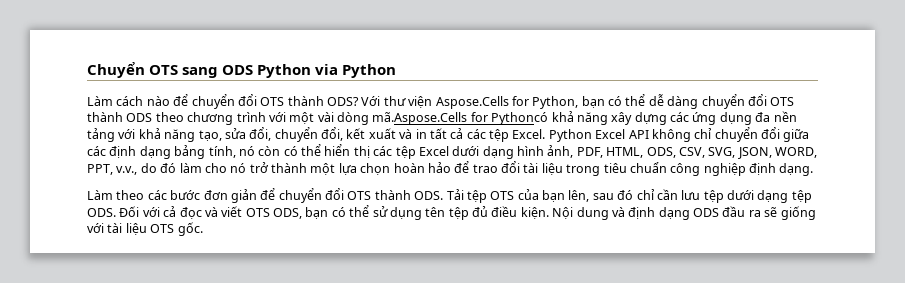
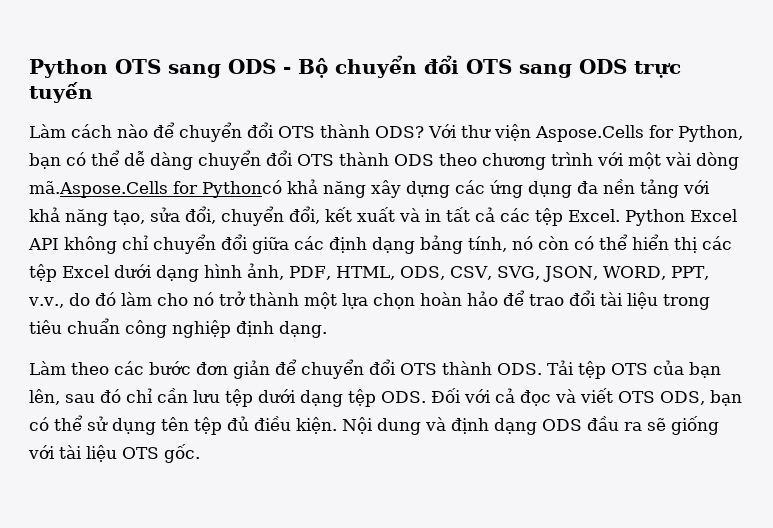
[87,62,397,78] Chuyển OTS sang ODS Python via Python -> [29,55,681,78] [29,82,93,103] Python OTS sang ODS - Bộ chuyển đổi OTS sang ODS trực tuyến

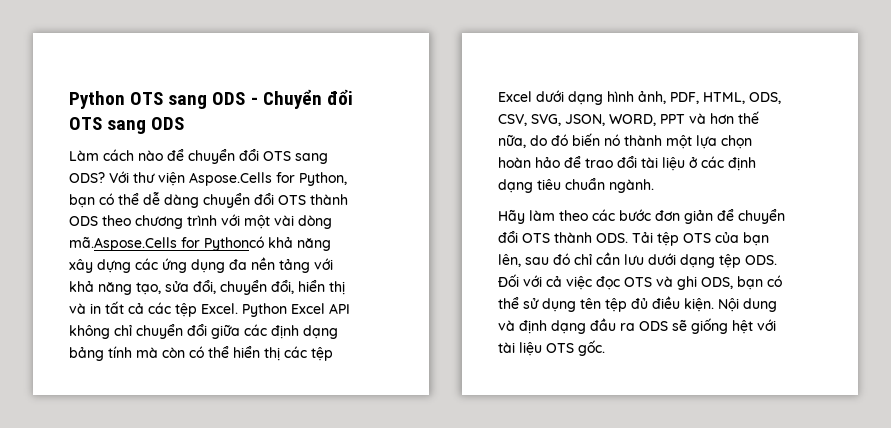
[298,55,417,78] Bộ chuyển -> [262,89,322,109] Chuyển
[634,61,681,78] [29,82,93,103] trực tuyến -> (185, 123) none
[320,124,370,138] thành -> [295,153,328,164] sang
[325,207,395,222] kết xuất -> [298,279,345,295] hiển thị
[468,236,533,252] tính, nó -> [108,346,158,358] tính mà
[670,266,709,280] [28,291,245,308] PPT, v.v., do đó làm cho nó trở -> [660,111,759,124] [498,133,620,148] PPT và hơn thế nữa, do đó biến nó
[662,294,710,310] [29,318,327,338] [29,361,66,375] trong tiêu chuẩn công nghiệp định dạng. // Làm -> [689,156,756,171] [498,177,654,193] [498,209,555,224] ở các định dạng tiêu chuẩn ngành. // Hãy làm
[225,389,253,407] tệp -> (644, 259) none
[520,388,655,406] đọc và viết OTS -> [566,276,697,290] việc đọc OTS và ghi
[542,419,582,431] ODS -> (586, 327) none
(642, 426) none -> [639,321,668,331] ODS
(719, 425) none -> [732,320,753,334] hệt

